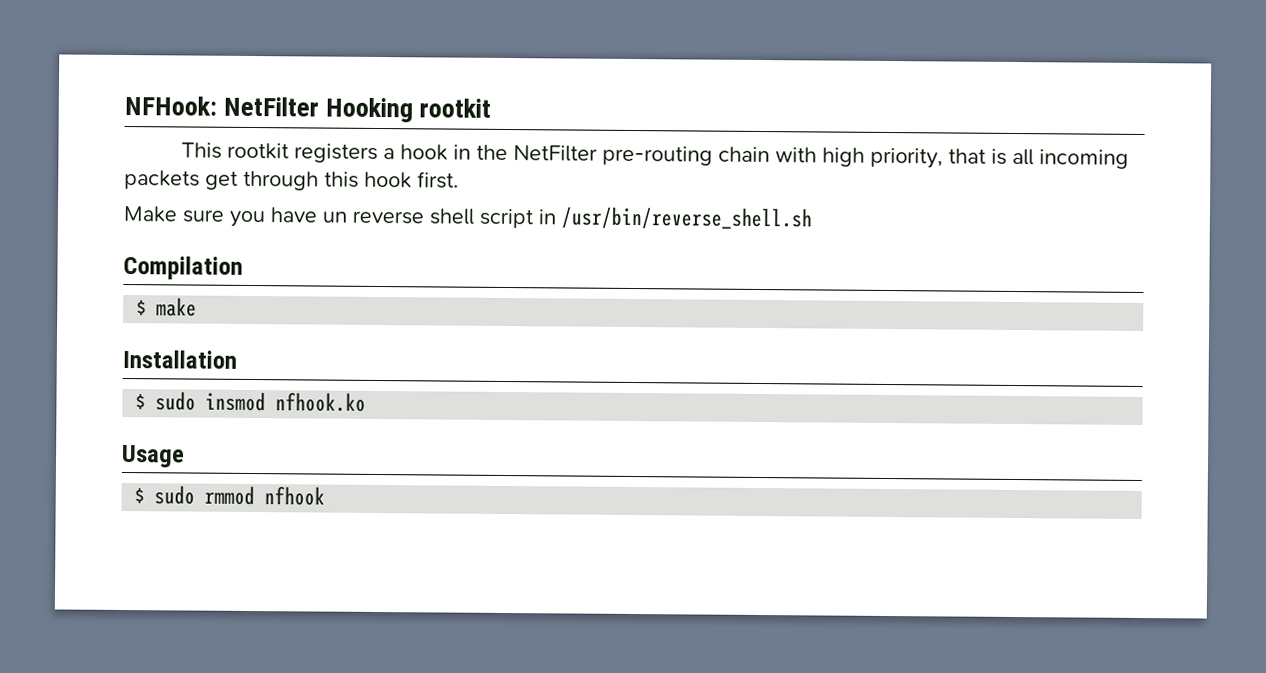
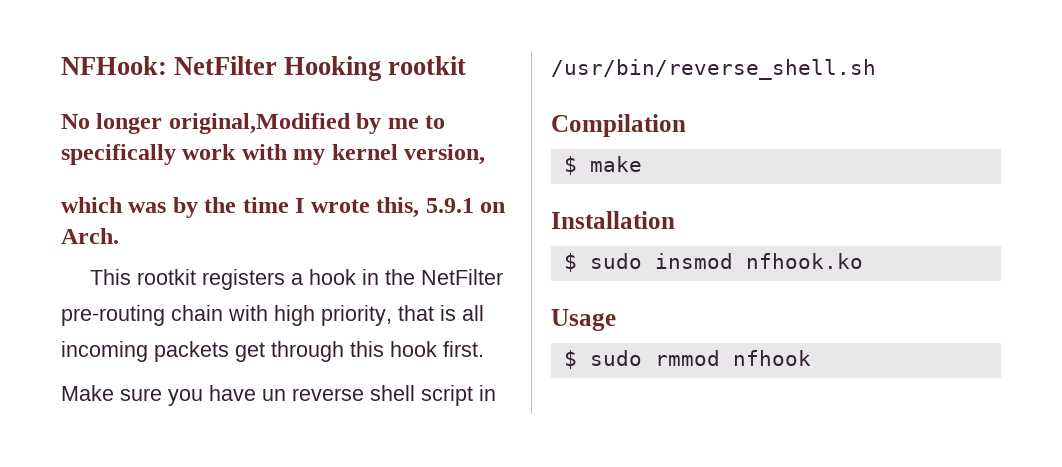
(492, 108) none -> [61,113,446,134] [61,144,486,165] [61,197,506,218] [61,228,119,244] // No longer original,Modified by me to specifically work with my kernel version, // which was by the time I wrote this, 5.9.1 on Arch.

